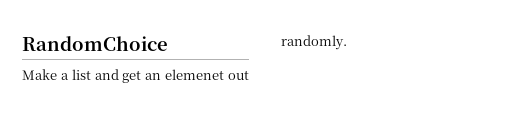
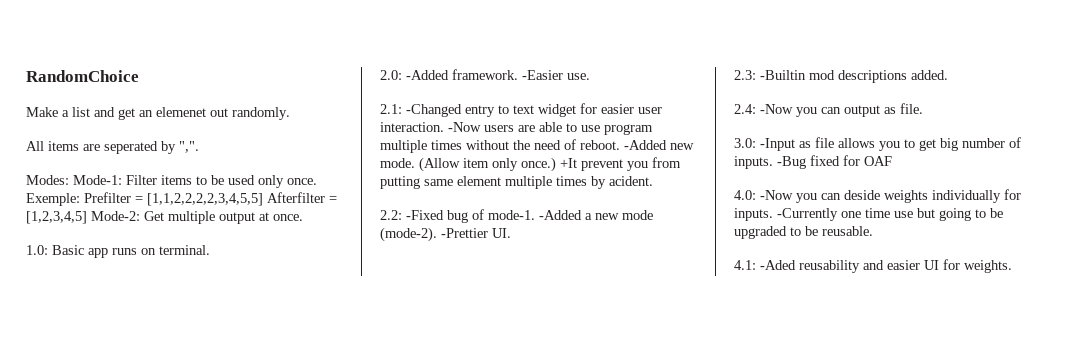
(347, 42) none -> [26,141,199,154] [26,175,317,188] [26,192,337,206] [26,211,303,224] [26,245,210,258] [380,69,590,80] [380,103,662,117] [380,122,653,135] [380,139,694,153] [380,157,681,172] [380,176,653,189] [380,209,653,223] [380,227,511,242] [734,70,948,83] [734,103,923,117] [734,137,1021,151] [734,155,892,169] [734,189,1021,203] [734,208,1003,221] [734,226,873,239] [734,259,1012,273] // All items are seperated by ",". // Modes: Mode-1: Filter items to be used only once. Exemple: Prefilter = [1,1,2,2,2,2,3,4,5,5] Afterfilter = [1,2,3,4,5] Mode-2: Get multiple output at once. // 1.0: Basic app runs on terminal. // 2.0: -Added framework. -Easier use. // 2.1: -Changed entry to text widget for easier user interaction. -Now users are able to use program multiple times without the need of reboot. -Added new mode. (Allow item only once.) +It prevent you from putting same element multiple times by acident. // 2.2: -Fixed bug of mode-1. -Added a new mode (mode-2). -Prettier UI. // 2.3: -Builtin mod descriptions added. // 2.4: -Now you can output as file. // 3.0: -Input as file allows you to get big number of inputs. -Bug fixed for OAF // 4.0: -Now you can deside weights individually for inputs. -Currently one time use but going to be upgraded to be reusable. // 4.1: -Aded reusability and easier UI for weights.

